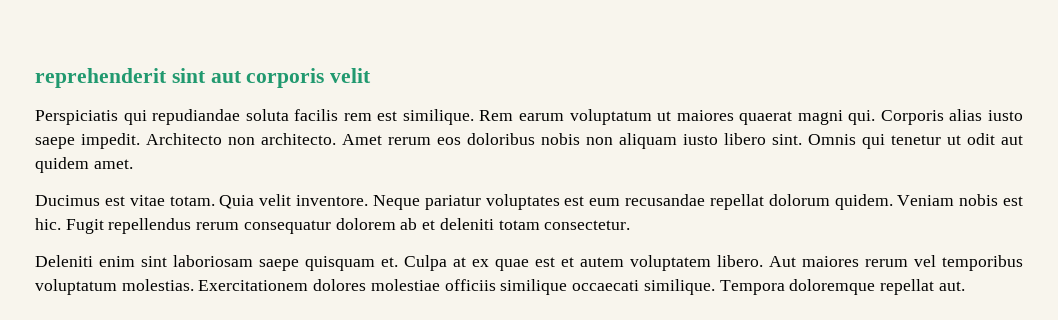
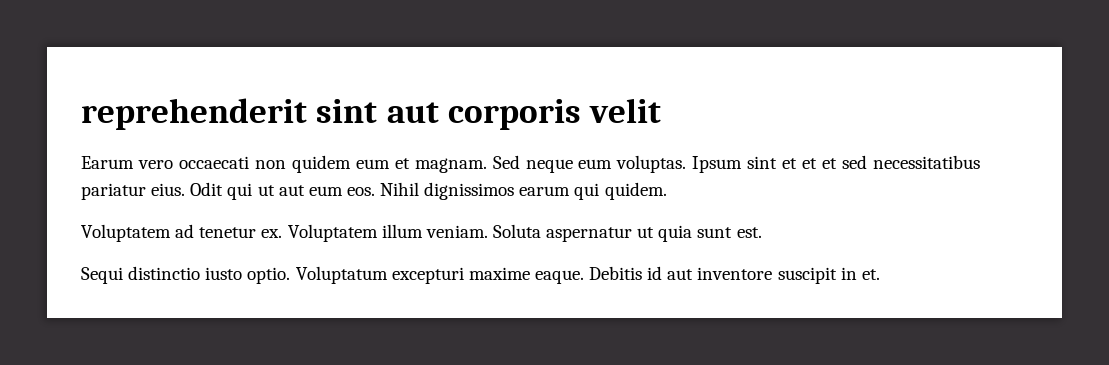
[35,109,1023,125] [35,133,1023,149] [35,157,133,173] [35,194,1024,210] [35,218,631,234] [35,255,1023,271] [35,279,965,295] Perspiciatis qui repudiandae soluta facilis rem est similique. Rem earum voluptatum ut maiores quaerat magni qui. Corporis alias iusto saepe impedit. Architecto non architecto. Amet rerum eos doloribus nobis non aliquam iusto libero sint. Omnis qui tenetur ut odit aut quidem amet. // Ducimus est vitae totam. Quia velit inventore. Neque pariatur voluptates est eum recusandae repellat dolorum quidem. Veniam nobis est hic. Fugit repellendus rerum consequatur dolorem ab et deleniti totam consectetur. // Deleniti enim sint laboriosam saepe quisquam et. Culpa at ex quae est et autem voluptatem libero. Aut maiores rerum vel temporibus voluptatum molestias. Exercitationem dolores molestiae officiis similique occaecati similique. Tempora doloremque repellat aut. -> [81,155,981,173] [81,182,667,200] [81,224,762,242] [81,266,880,284] Earum vero occaecati non quidem eum et magnam. Sed neque eum voluptas. Ipsum sint et et et sed necessitatibus pariatur eius. Odit qui ut aut eum eos. Nihil dignissimos earum qui quidem. // Voluptatem ad tenetur ex. Voluptatem illum veniam. Soluta aspernatur ut quia sunt est. // Sequi distinctio iusto optio. Voluptatum excepturi maxime eaque. Debitis id aut inventore suscipit in et.

